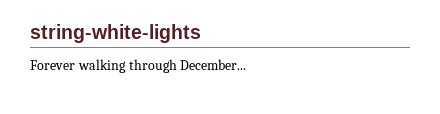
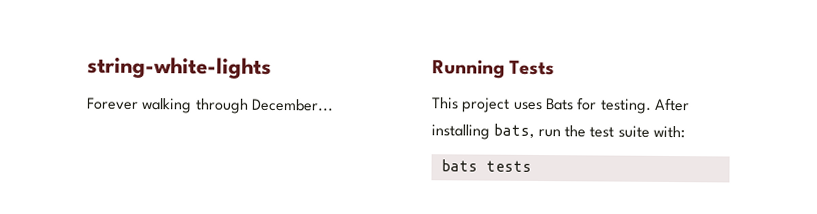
(247, 64) none -> [432,59,556,79] [431,97,690,114] [431,123,685,140] [440,159,532,172] // Running Tests // This project uses Bats for testing. After installing bats, run the test suite with: // bats tests

